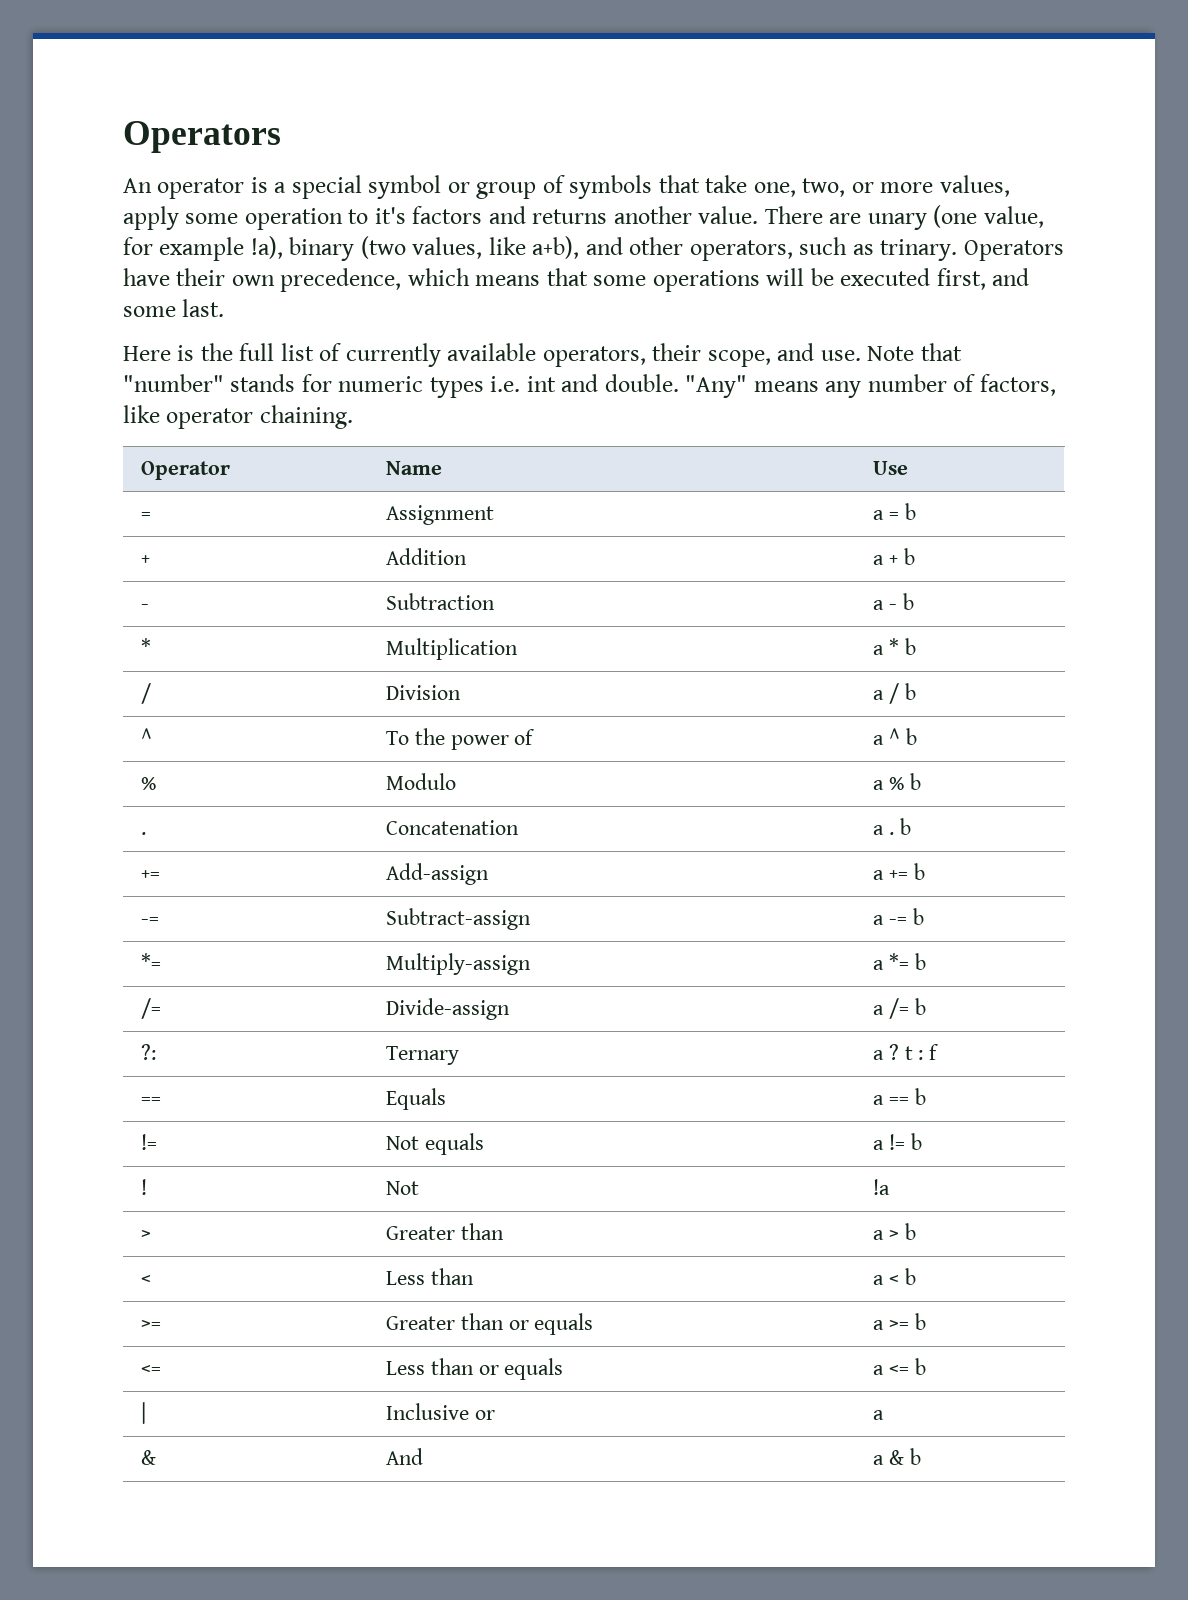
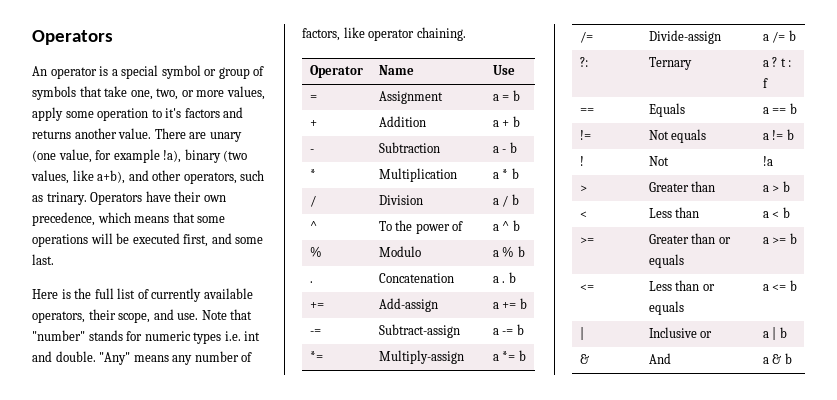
(885, 1415) none -> [772,327,787,340] | b

